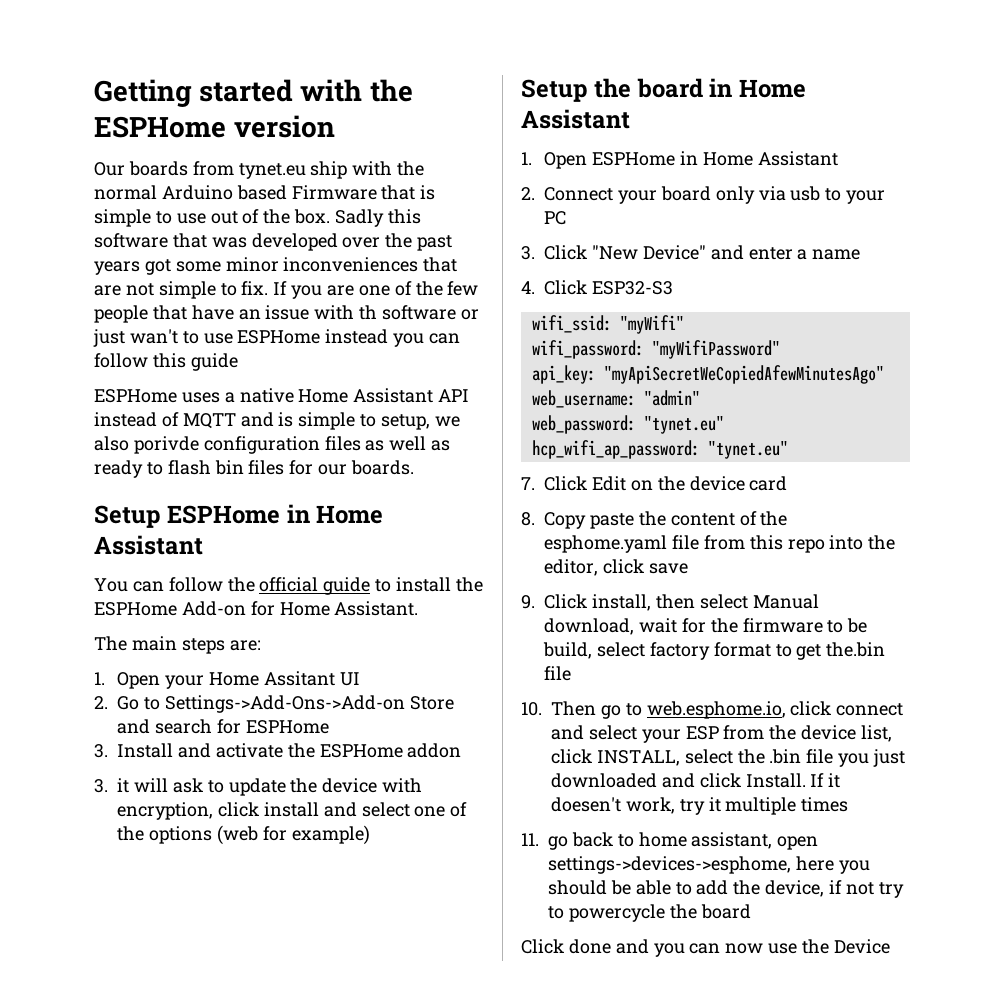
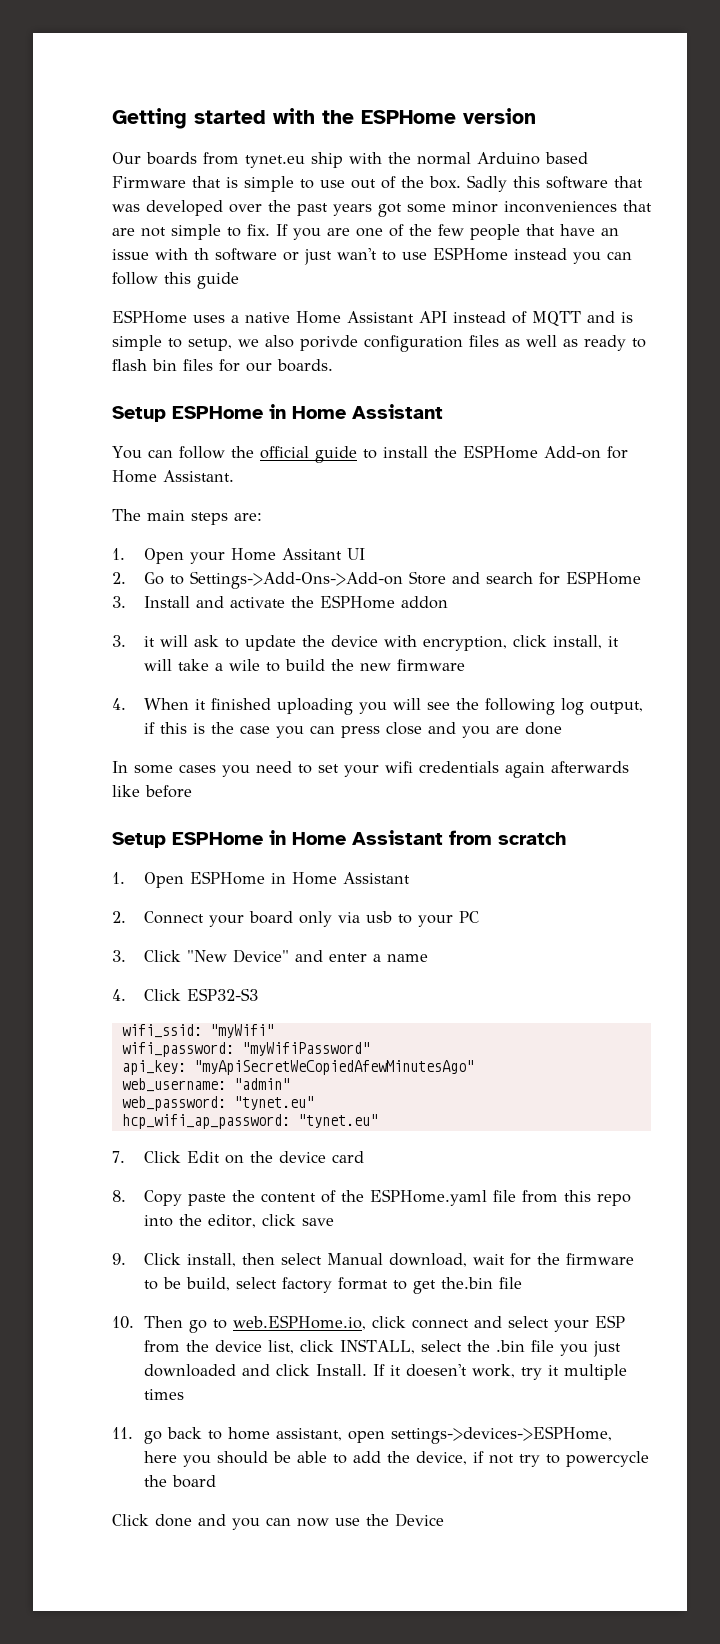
[263,802,468,817] [117,825,370,845] [521,78,806,102] [521,109,630,129] install and select one of the options (web for example) // Setup the board in Home Assistant -> [553,635,620,649] [144,659,466,672] [112,698,644,715] [144,722,563,738] [112,761,629,778] [112,785,192,798] [112,830,566,848] install, it will take a wile to build the new firmware // 4. When it finished uploading you will see the following log output, if this is the case you can press close and you are done // In some cases you need to set your wifi credentials again afterwards like before // Setup ESPHome in Home Assistant from scratch
[544,535,668,553] esphome.yaml -> [370,1189,488,1206] ESPHome.yaml
[646,701,786,719] web.esphome.io, -> [233,1315,367,1330] web.ESPHome.io,
[548,856,791,874] settings->devices->esphome, -> [391,1426,613,1444] settings->devices->ESPHome,

